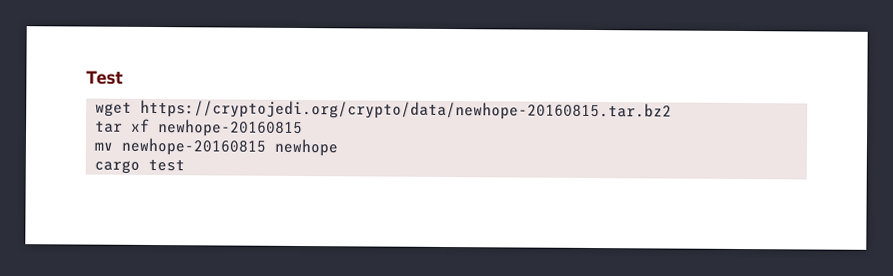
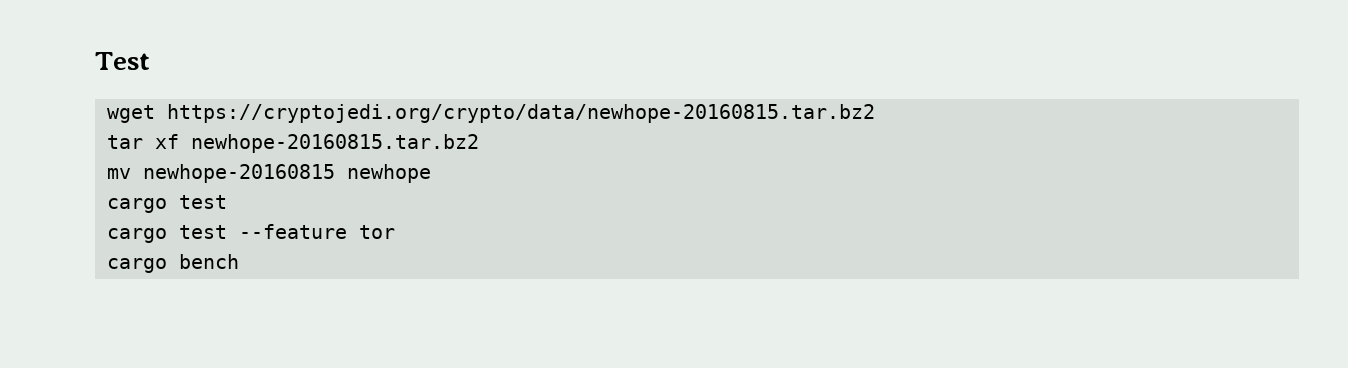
[158,119,303,138] newhope-20160815 -> [191,134,480,153] newhope-20160815.tar.bz2
(185, 165) none -> [107,224,396,243] [107,254,240,273] // cargo test --feature tor // cargo bench

